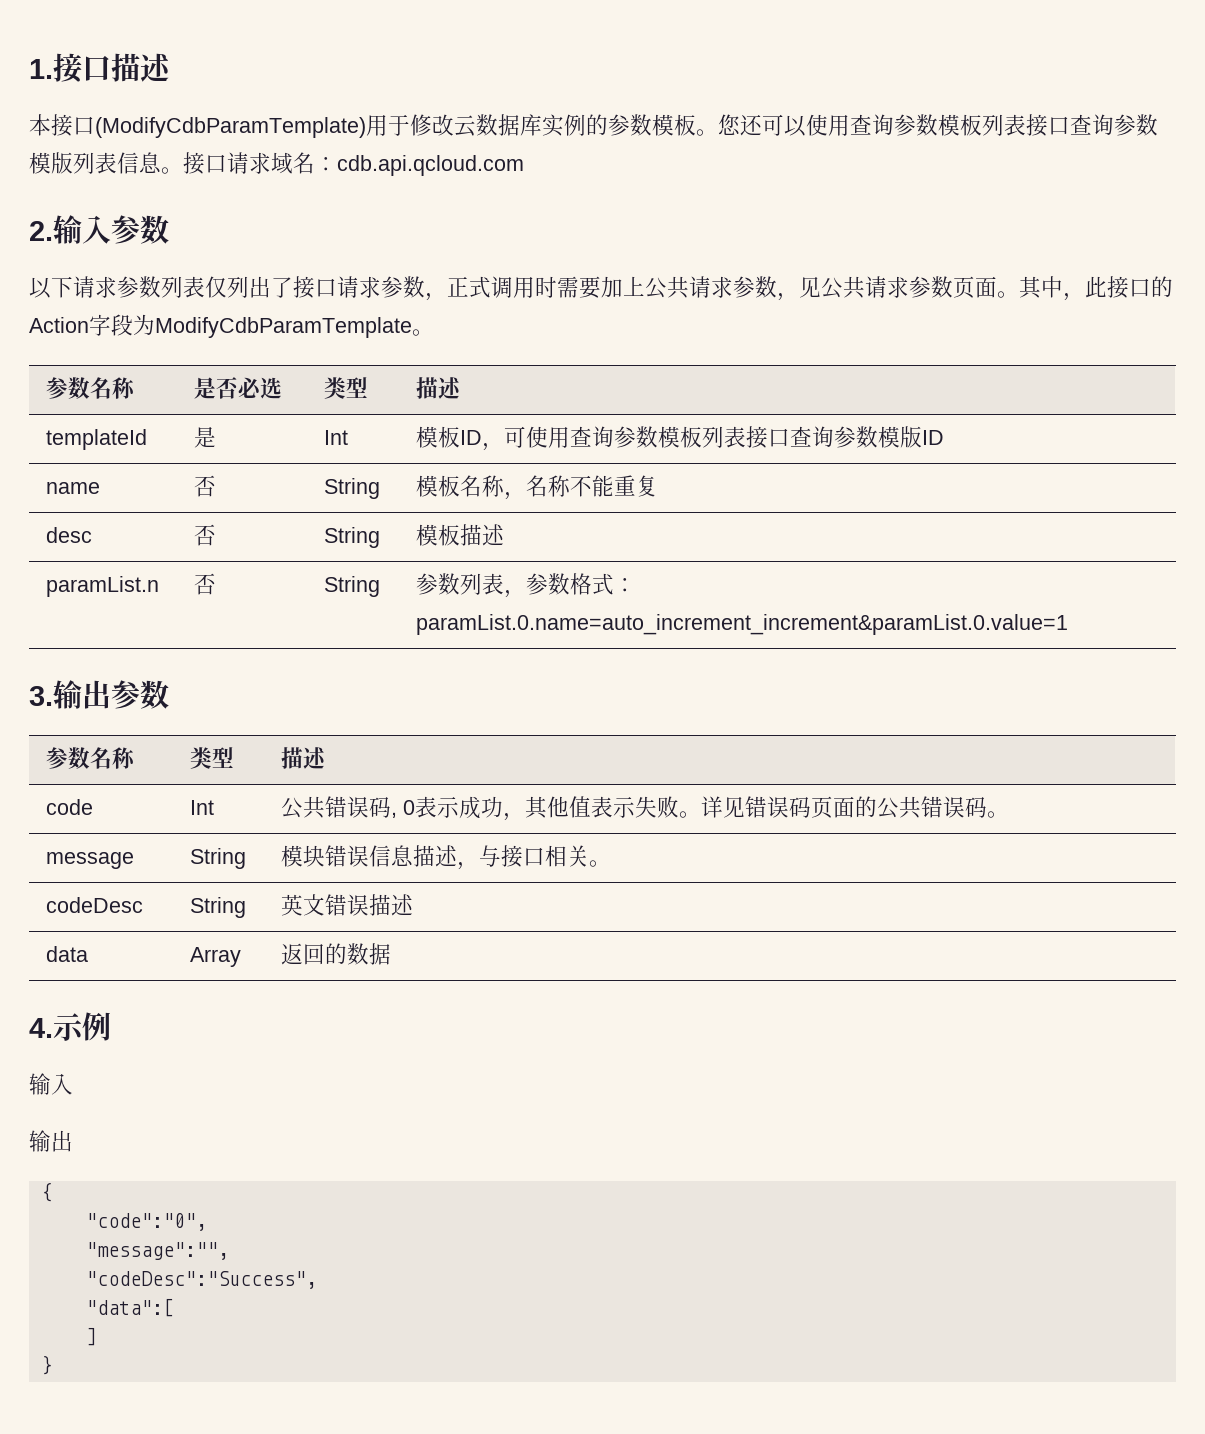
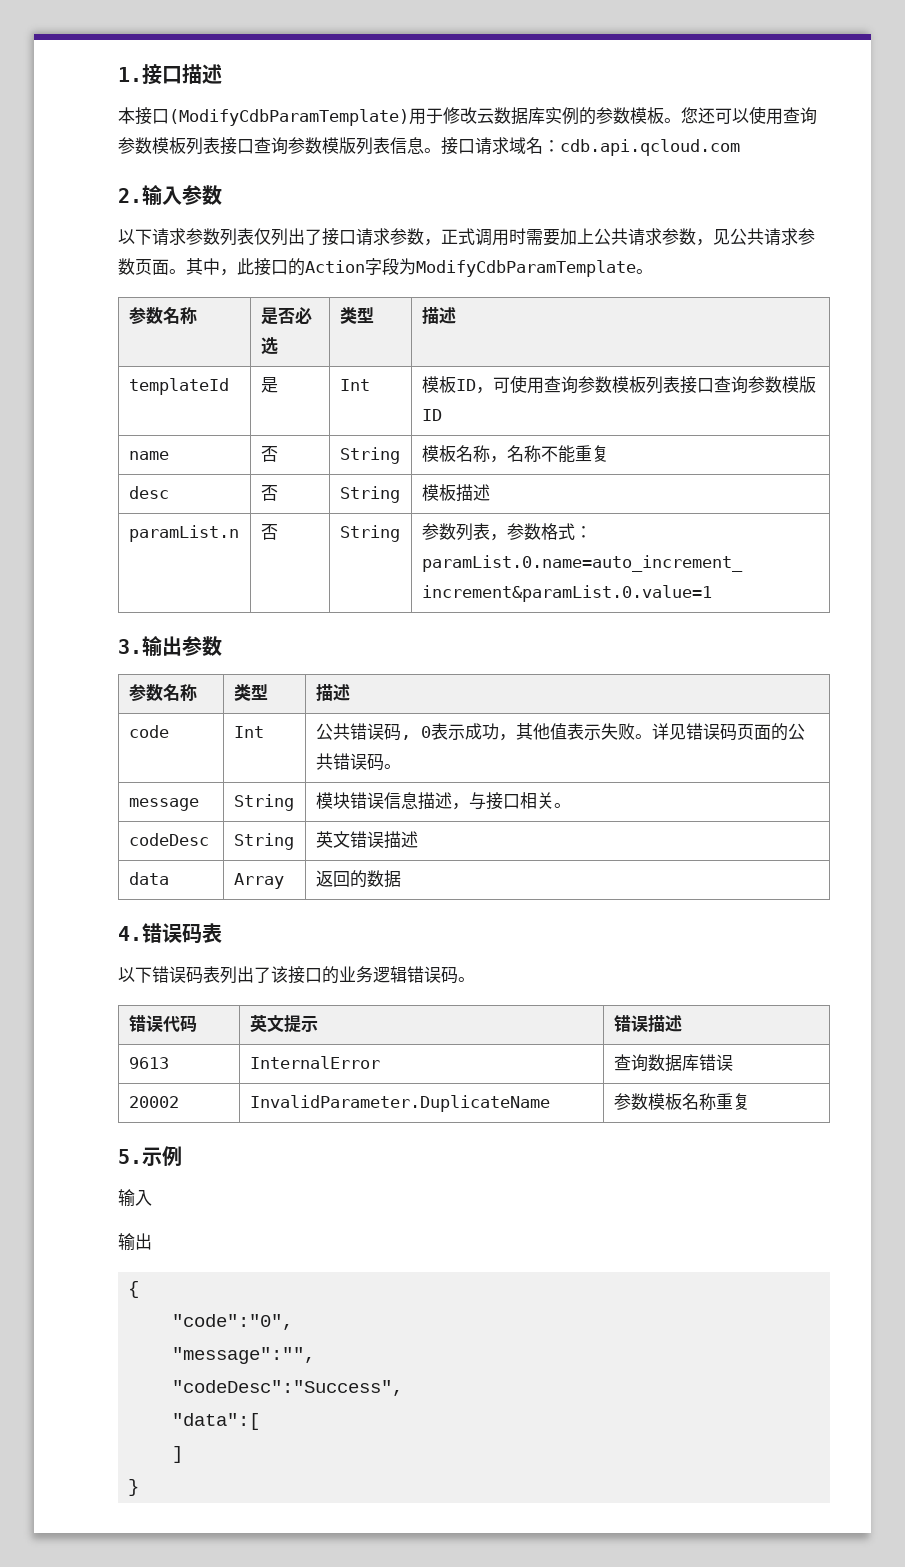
(53, 1028) none -> [142,923,222,944] [118,966,475,984] [128,1015,197,1032] [249,1014,318,1033] [613,1015,682,1032] [128,1057,169,1069] [249,1056,380,1069] [613,1054,733,1072] [128,1096,179,1108] [249,1095,550,1112] [613,1093,750,1110] [118,1149,142,1164] 错误码表 // 以下错误码表列出了该接口的业务逻辑错误码。 // 错误代码 | 英文提示 | 错误描述 // 9613 | InternalError | 查询数据库错误 // 20002 | InvalidParameter.DuplicateName | 参数模板名称重复 // 5.

